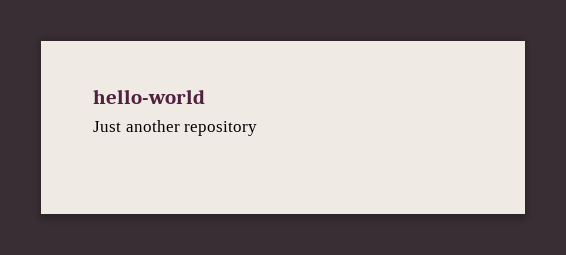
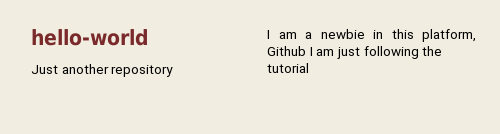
(258, 128) none -> [267,29,476,42] [267,46,443,59] [267,63,309,73] // I am a newbie in this platform, Github I am just following the tutorial

